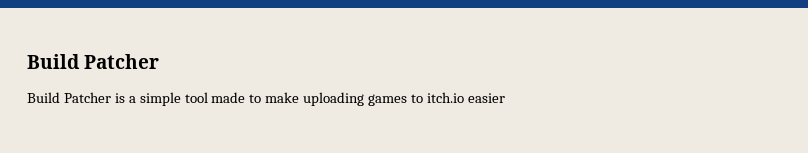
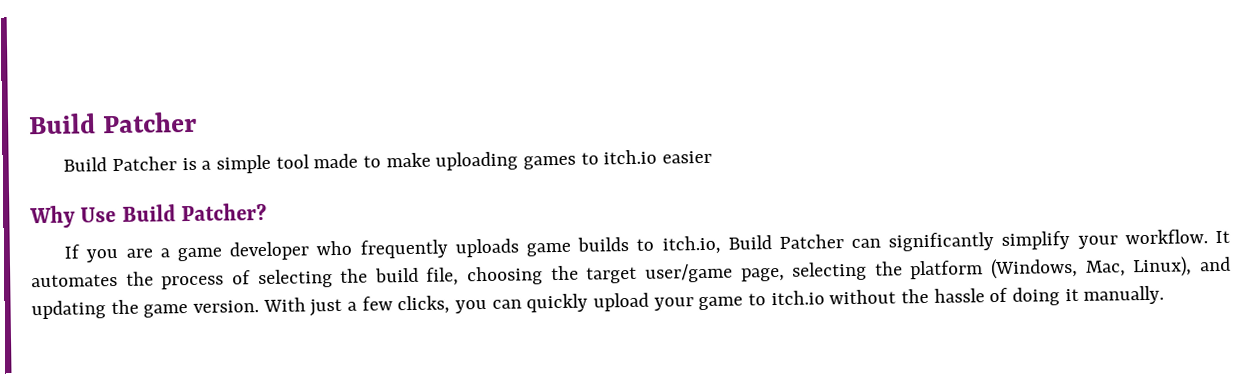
(505, 98) none -> [29,202,268,229] [64,229,1230,263] [31,256,1231,290] [31,285,1165,320] // Why Use Build Patcher? // If you are a game developer who frequently uploads game builds to itch.io, Build Patcher can significantly simplify your workflow. It automates the process of selecting the build file, choosing the target user/game page, selecting the platform (Windows, Mac, Linux), and updating the game version. With just a few clicks, you can quickly upload your game to itch.io without the hassle of doing it manually.

